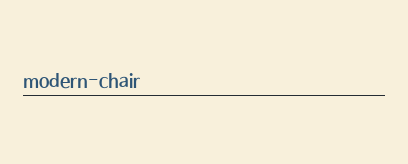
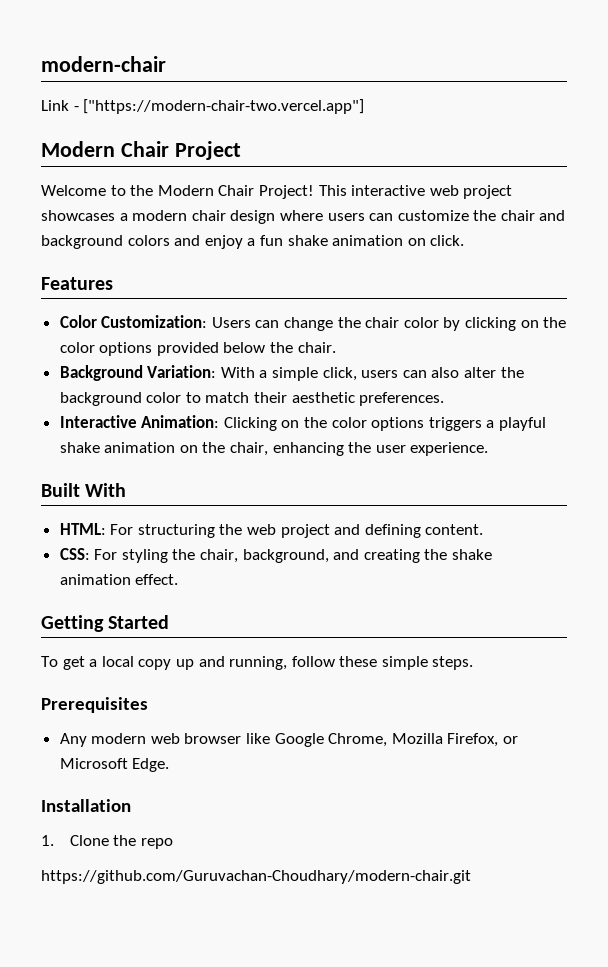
(140, 81) none -> [41,99,365,114] [41,141,241,160] [41,185,513,199] [41,210,566,224] [41,235,465,249] [41,277,113,290] [59,315,567,331] [59,342,336,356] [59,365,524,381] [59,392,445,406] [59,415,547,431] [59,442,489,456] [41,483,127,497] [59,523,484,538] [59,548,493,563] [59,574,179,585] [41,615,170,632] [41,656,474,670] [41,697,148,713] [59,733,519,747] [59,758,170,772] [41,799,131,812] [41,835,173,849] [41,870,471,884] // Link - ["https://modern-chair-two.vercel.app"] // Modern Chair Project // Welcome to the Modern Chair Project! This interactive web project showcases a modern chair design where users can customize the chair and background colors and enjoy a fun shake animation on click. // Features // Color Customization: Users can change the chair color by clicking on the color options provided below the chair. // Background Variation: With a simple click, users can also alter the background color to match their aesthetic preferences. // Interactive Animation: Clicking on the color options triggers a playful shake animation on the chair, enhancing the user experience. // Built With // HTML: For structuring the web project and defining content. // CSS: For styling the chair, background, and creating the shake animation effect. // Getting Started // To get a local copy up and running, follow these simple steps. // Prerequisites // Any modern web browser like Google Chrome, Mozilla Firefox, or Microsoft Edge. // Installation // 1. Clone the repo // https://github.com/Guruvachan-Choudhary/modern-chair.git

